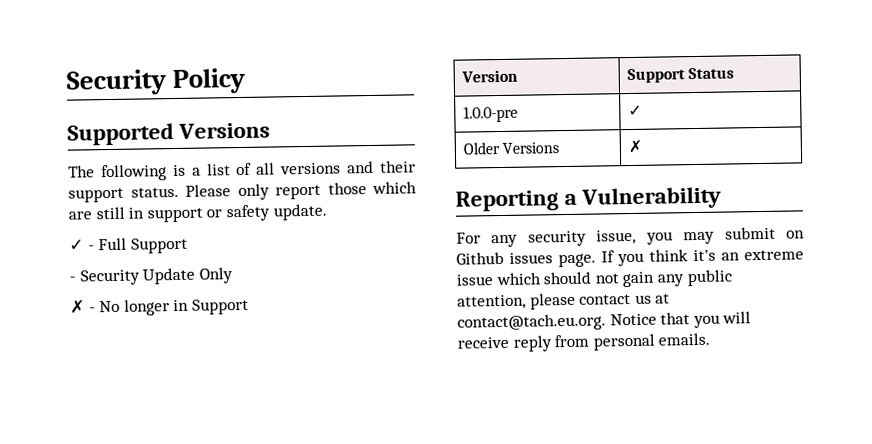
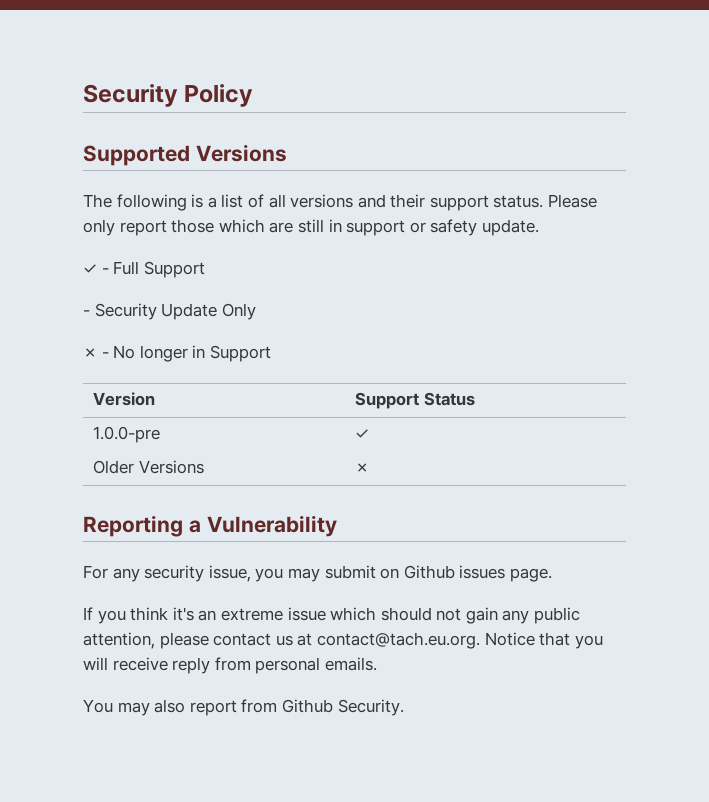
(596, 260) none -> (552, 575) //
(711, 339) none -> [83,699,404,716] // You may also report from Github Security.

